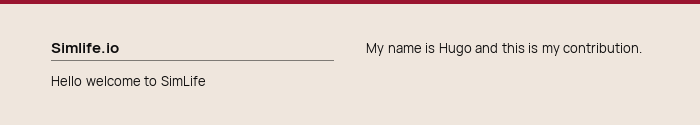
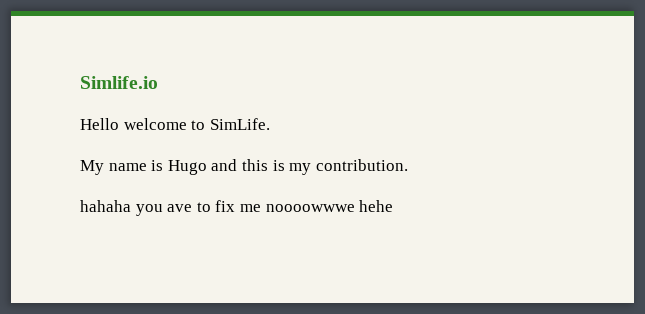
[160,76,206,86] SimLife -> [209,118,270,130] SimLife.
(643, 48) none -> [80,200,394,216] // hahaha you ave to fix me noooowwwe hehe

